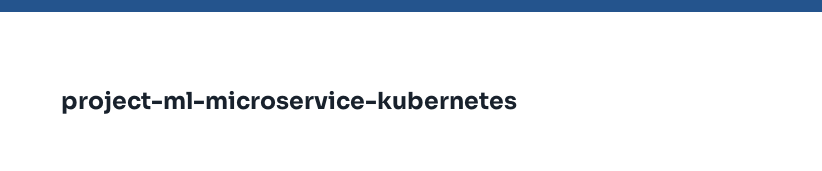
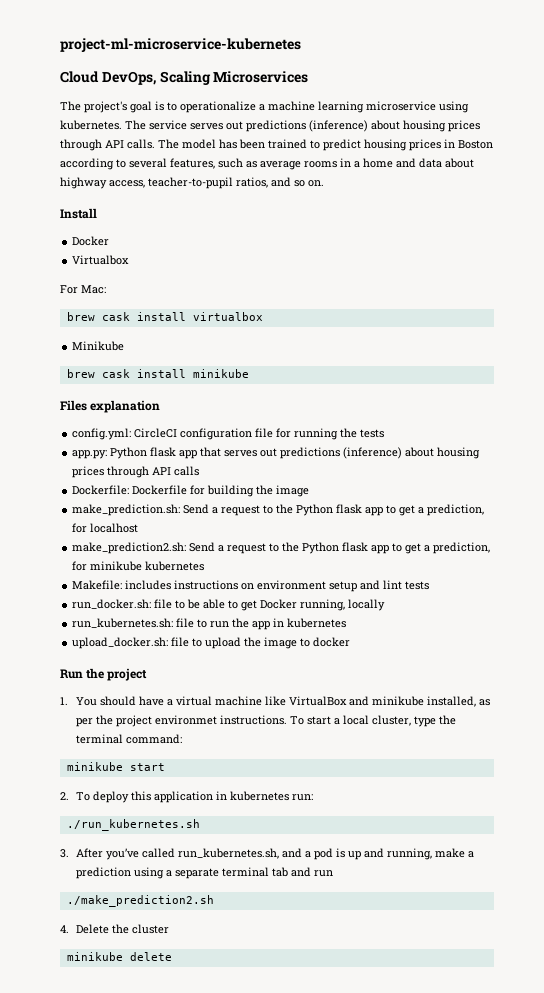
(517, 102) none -> [60,71,309,85] [60,101,469,113] [60,120,480,132] [60,139,493,151] [60,158,474,170] [60,177,324,189] [60,208,97,219] [72,236,110,246] [72,255,130,265] [60,285,106,294] [66,312,263,321] [72,341,125,351] [66,369,249,378] [60,400,161,413] [72,428,385,440] [72,447,481,459] [72,466,200,478] [72,485,310,497] [72,504,485,516] [72,523,139,533] [72,542,491,554] [72,561,205,571] [72,580,430,592] [72,599,386,611] [72,618,347,630] [72,637,351,649] [60,668,148,681] [60,696,490,707] [75,715,456,727] [75,734,182,744] [66,762,165,771] [60,791,313,803] [66,819,200,831] [60,848,474,860] [75,867,333,879] [66,895,214,907] [60,924,169,934] [66,952,172,961] // Cloud DevOps, Scaling Microservices // The project's goal is to operationalize a machine learning microservice using kubernetes. The service serves out predictions (inference) about housing prices through API calls. The model has been trained to predict housing prices in Boston according to several features, such as average rooms in a home and data about highway access, teacher-to-pupil ratios, and so on. // Install // Docker // Virtualbox // For Mac: // brew cask install virtualbox // Minikube // brew cask install minikube // Files explanation // config.yml: CircleCI configuration file for running the tests // app.py: Python flask app that serves out predictions (inference) about housing prices through API calls // Dockerfile: Dockerfile for building the image // make_prediction.sh: Send a request to the Python flask app to get a prediction, for localhost // make_prediction2.sh: Send a request to the Python flask app to get a prediction, for minikube kubernetes // Makefile: includes instructions on environment setup and lint tests // run_docker.sh: file to be able to get Docker running, locally // run_kubernetes.sh: file to run the app in kubernetes // upload_docker.sh: file to upload the image to docker // Run the project // 1. You should have a virtual machine like VirtualBox and minikube installed, as per the project environmet instructions. To start a local cluster, type the terminal command: // minikube start // 2. To deploy this application in kubernetes run: // ./run_kubernetes.sh // 3. After you’ve called run_kubernetes.sh, and a pod is up and running, make a prediction using a separate terminal tab and run // ./make_prediction2.sh // 4. Delete the cluster // minikube delete

